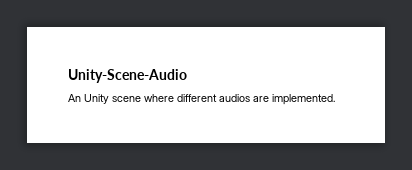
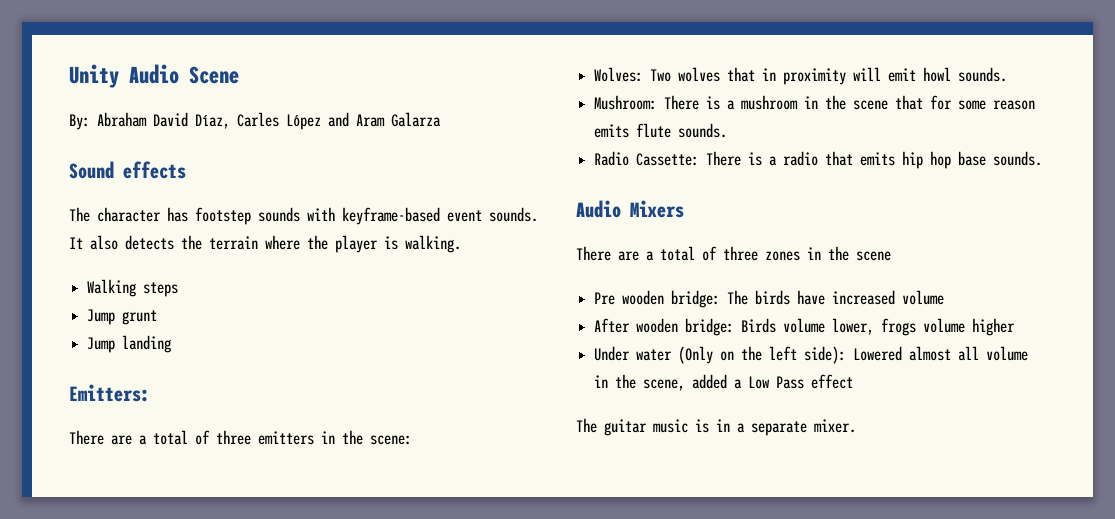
[68,69,187,83] [68,94,335,105] Unity-Scene-Audio // An Unity scene where different audios are implemented. -> [69,64,239,88] [69,112,441,130] [69,161,186,179] [69,207,538,225] [69,235,461,253] [87,279,179,297] [87,309,158,325] [87,335,172,353] [69,384,150,402] [69,430,412,445] [594,67,1008,85] [594,95,1036,110] [594,123,728,138] [594,151,1043,169] [576,200,684,218] [576,246,891,261] [594,290,945,308] [594,318,1016,336] [594,346,1029,364] [594,374,854,391] [576,418,856,436] Unity Audio Scene // By: Abraham David Díaz, Carles López and Aram Galarza // Sound effects // The character has footstep sounds with keyframe-based event sounds. It also detects the terrain where the player is walking. // Walking steps // Jump grunt // Jump landing // Emitters: // There are a total of three emitters in the scene: // Wolves: Two wolves that in proximity will emit howl sounds. // Mushroom: There is a mushroom in the scene that for some reason emits flute sounds. // Radio Cassette: There is a radio that emits hip hop base sounds. // Audio Mixers // There are a total of three zones in the scene // Pre wooden bridge: The birds have increased volume // After wooden bridge: Birds volume lower, frogs volume higher // Under water (Only on the left side): Lowered almost all volume in the scene, added a Low Pass effect // The guitar music is in a separate mixer.

